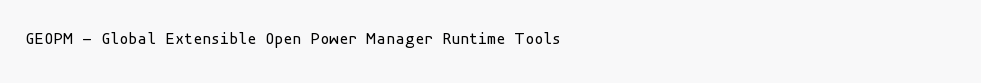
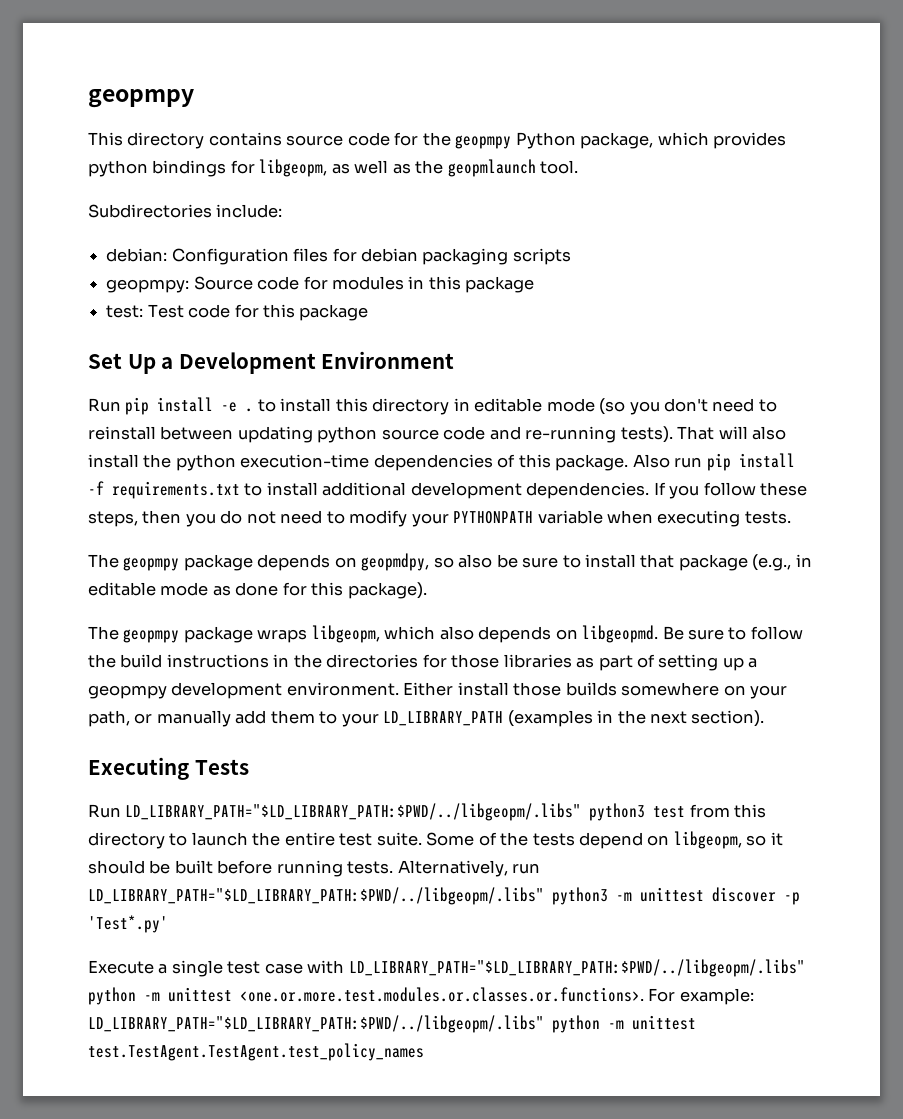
[25,32,561,48] GEOPM - Global Extensible Open Power Manager Runtime Tools -> [88,89,194,108] [88,132,787,149] [88,159,579,177] [88,204,283,218] [106,248,571,265] [106,276,535,293] [106,304,369,321] [88,351,455,374] [88,397,777,415] [88,426,787,443] [88,453,795,471] [88,481,808,499] [88,510,791,527] [88,553,812,571] [88,582,427,599] [88,625,803,643] [88,654,758,671] [88,682,788,699] [88,710,765,727] [88,757,249,780] [88,803,767,821] [88,831,783,849] [88,860,541,877] [88,887,800,905] [88,915,168,933] [88,959,805,977] [88,987,754,1005] [88,1015,696,1033] [88,1043,424,1061] geopmpy // This directory contains source code for the geopmpy Python package, which provides python bindings for libgeopm, as well as the geopmlaunch tool. // Subdirectories include: // debian: Configuration files for debian packaging scripts // geopmpy: Source code for modules in this package // test: Test code for this package // Set Up a Development Environment // Run pip install -e . to install this directory in editable mode (so you don't need to reinstall between updating python source code and re-running tests). That will also install the python execution-time dependencies of this package. Also run pip install -f requirements.txt to install additional development dependencies. If you follow these steps, then you do not need to modify your PYTHONPATH variable when executing tests. // The geopmpy package depends on geopmdpy, so also be sure to install that package (e.g., in editable mode as done for this package). // The geopmpy package wraps libgeopm, which also depends on libgeopmd. Be sure to follow the build instructions in the directories for those libraries as part of setting up a geopmpy development environment. Either install those builds somewhere on your path, or manually add them to your LD_LIBRARY_PATH (examples in the next section). // Executing Tests // Run LD_LIBRARY_PATH="$LD_LIBRARY_PATH:$PWD/../libgeopm/.libs" python3 test from this directory to launch the entire test suite. Some of the tests depend on libgeopm, so it should be built before running tests. Alternatively, run LD_LIBRARY_PATH="$LD_LIBRARY_PATH:$PWD/../libgeopm/.libs" python3 -m unittest discover -p 'Test*.py' // Execute a single test case with LD_LIBRARY_PATH="$LD_LIBRARY_PATH:$PWD/../libgeopm/.libs" python -m unittest <one.or.more.test.modules.or.classes.or.functions>. For example: LD_LIBRARY_PATH="$LD_LIBRARY_PATH:$PWD/../libgeopm/.libs" python -m unittest test.TestAgent.TestAgent.test_policy_names

